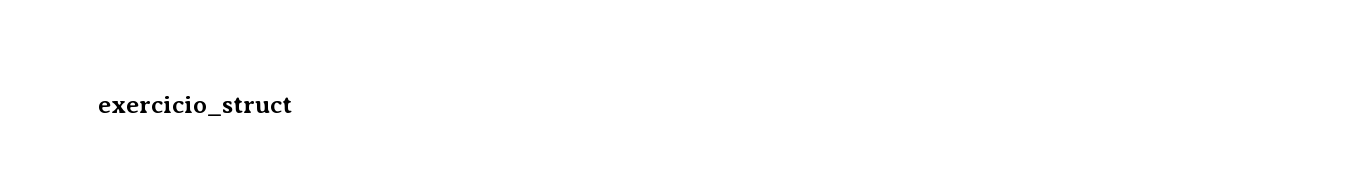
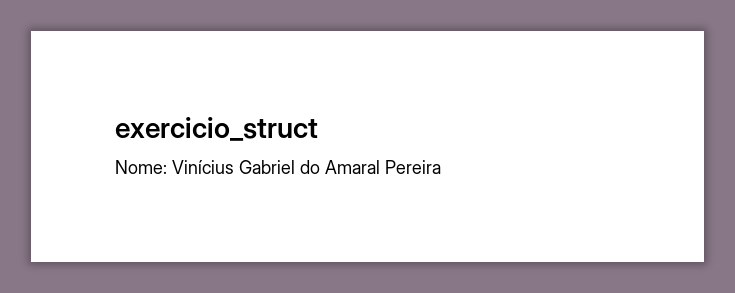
(292, 106) none -> [115,160,441,174] // Nome: Vinícius Gabriel do Amaral Pereira

